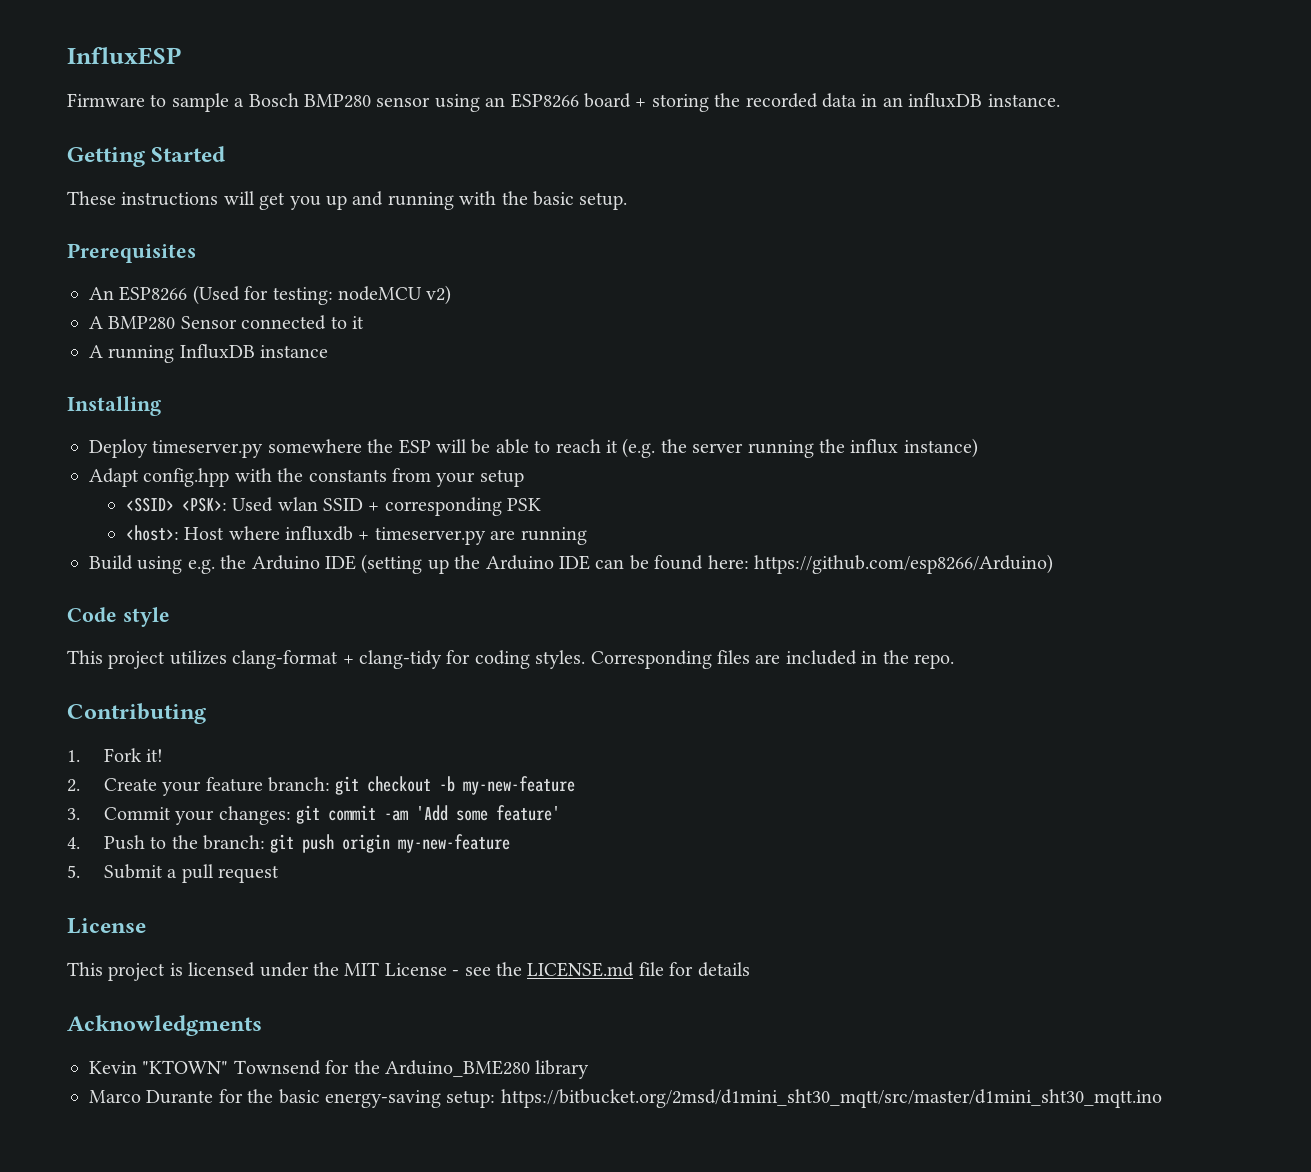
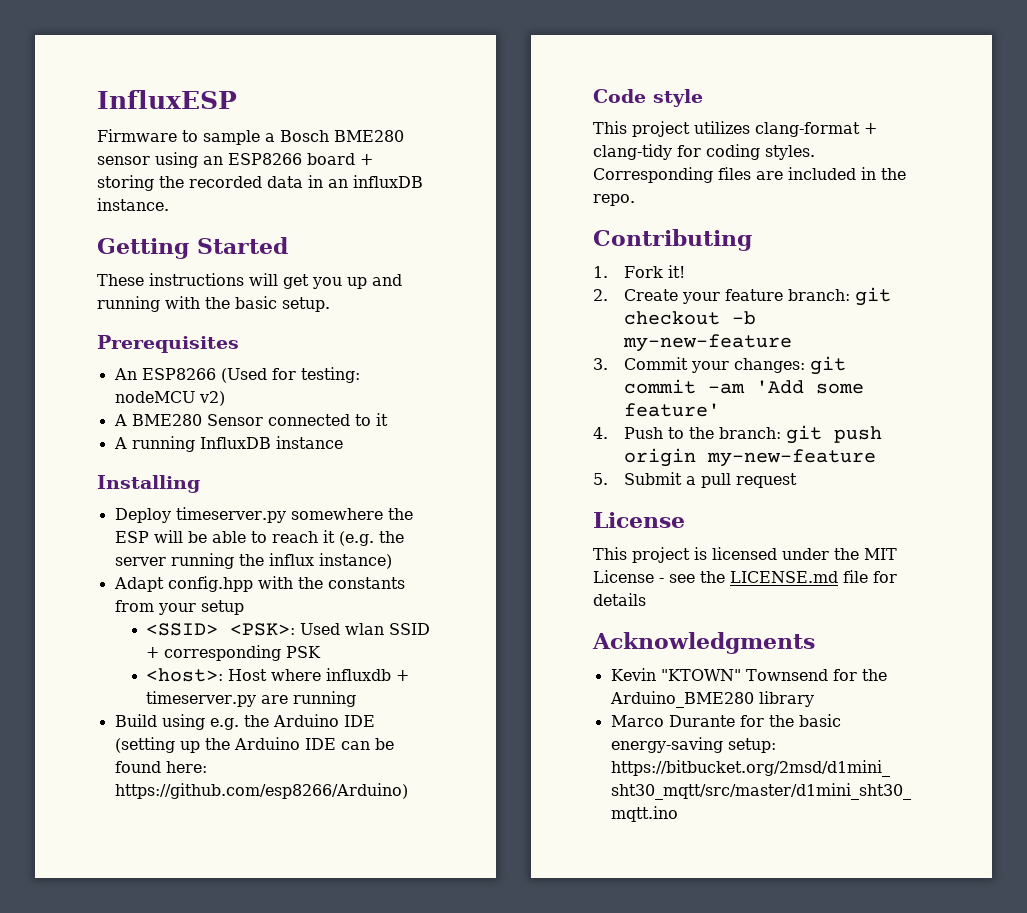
[304,94,371,108] BMP280 -> [334,130,404,142] BME280
[108,316,176,330] BMP280 -> [131,414,202,426] BME280

